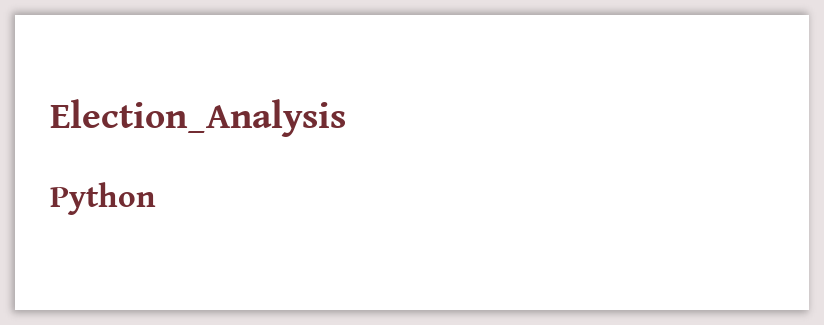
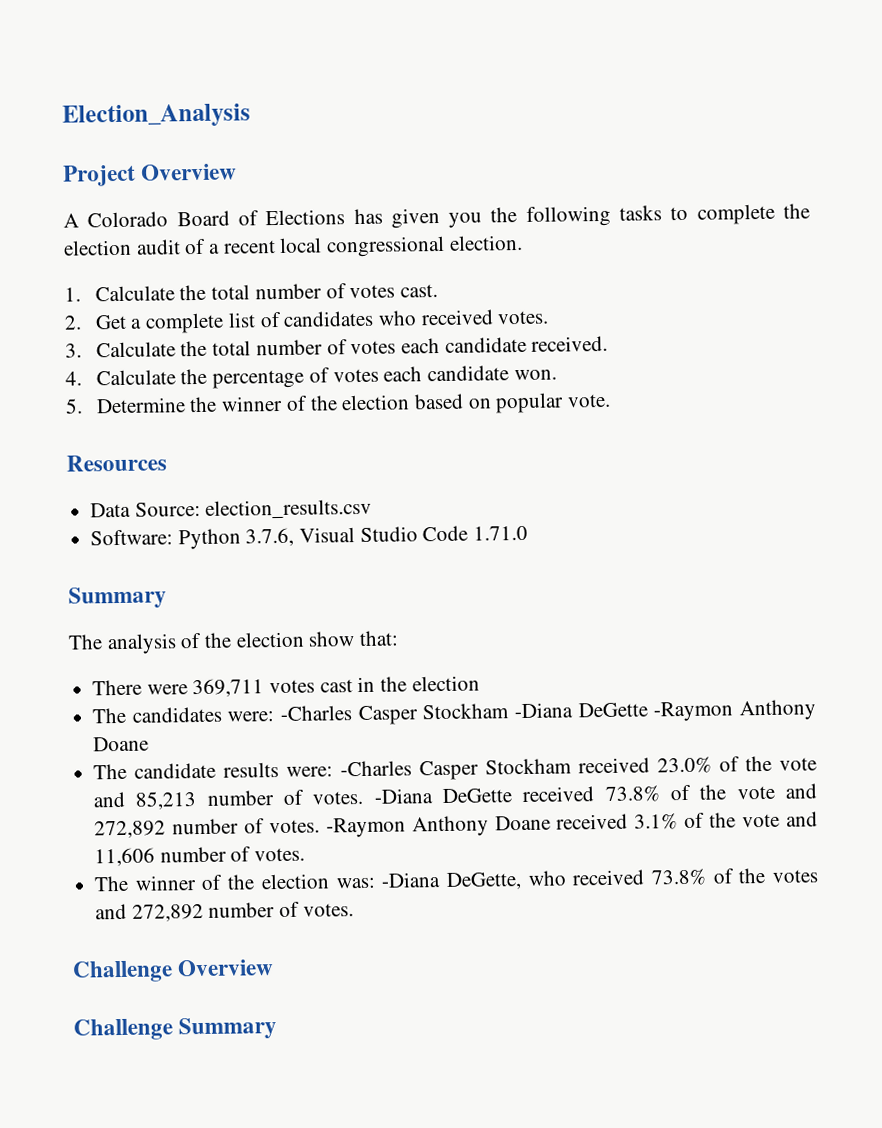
[50,182,156,215] Python -> [63,163,238,187] [63,203,810,229] [63,234,523,258] [64,283,438,302] [64,309,550,334] [65,335,609,358] [65,365,557,389] [65,392,611,414] [66,454,167,472] [90,498,373,519] [90,525,529,550] [68,586,167,609] [68,630,400,655] [92,675,480,698] [92,699,817,726] [93,736,150,752] [93,755,818,781] [93,783,818,810] [94,811,818,839] [94,846,306,867] [94,867,818,892] [95,901,354,922] [72,959,275,983] [73,1017,278,1041] Project Overview // A Colorado Board of Elections has given you the following tasks to complete the election audit of a recent local congressional election. // 1. Calculate the total number of votes cast. // 2. Get a complete list of candidates who received votes. // 3. Calculate the total number of votes each candidate received. // 4. Calculate the percentage of votes each candidate won. // 5. Determine the winner of the election based on popular vote. // Resources // Data Source: election_results.csv // Software: Python 3.7.6, Visual Studio Code 1.71.0 // Summary // The analysis of the election show that: // There were 369,711 votes cast in the election // The candidates were: -Charles Casper Stockham -Diana DeGette -Raymon Anthony Doane // The candidate results were: -Charles Casper Stockham received 23.0% of the vote and 85,213 number of votes. -Diana DeGette received 73.8% of the vote and 272,892 number of votes. -Raymon Anthony Doane received 3.1% of the vote and 11,606 number of votes. // The winner of the election was: -Diana DeGette, who received 73.8% of the votes and 272,892 number of votes. // Challenge Overview // Challenge Summary

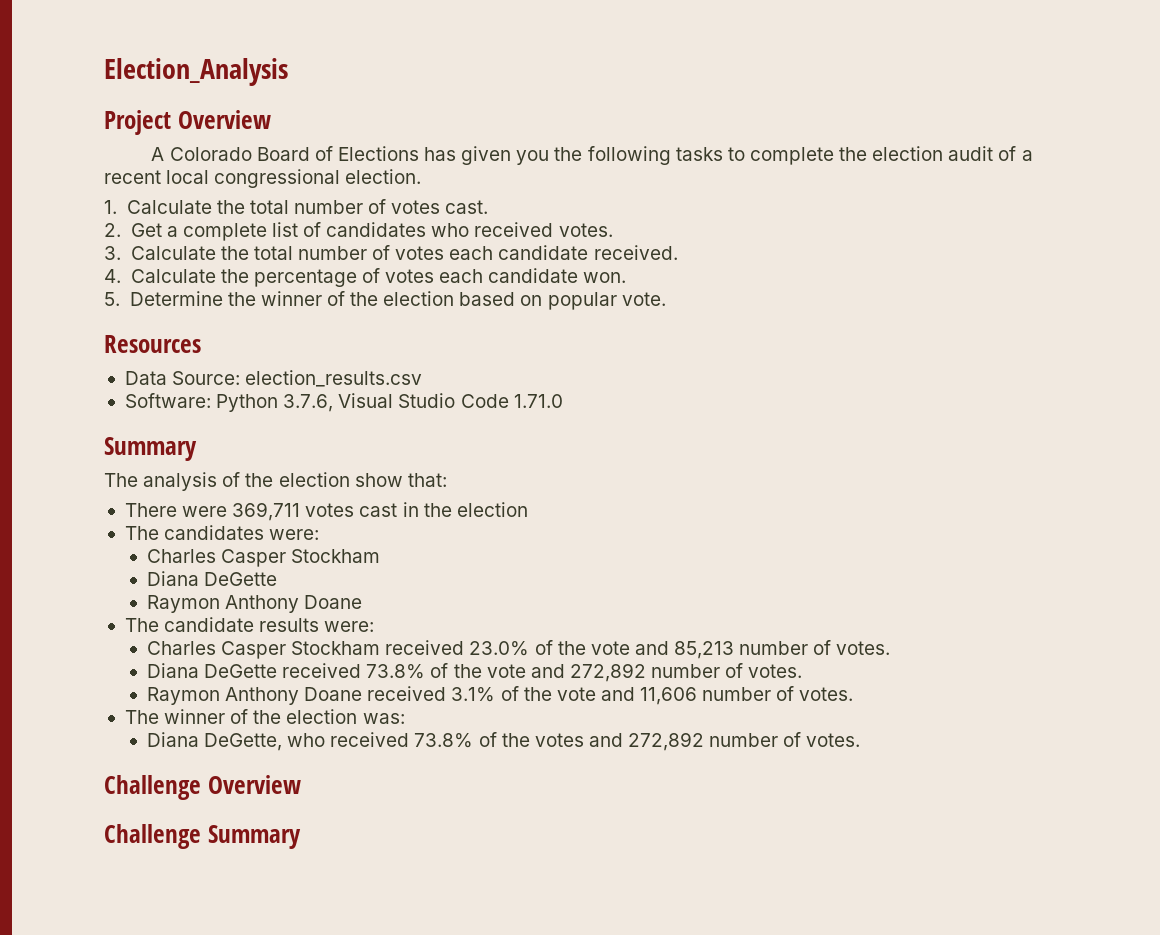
[280,701,734,726] -Charles Casper Stockham -Diana DeGette -Raymon -> [146,549,381,567] [146,571,278,586] [146,595,220,613] // Charles Casper Stockham // Diana DeGette // Raymon
[340,760,413,777] -Charles -> [146,641,216,655] // Charles
[373,788,433,804] -Diana -> [146,663,199,678] // Diana
[325,817,406,838] -Raymon -> [146,687,220,705] // Raymon
[381,872,442,888] -Diana -> [146,732,199,747] // Diana

